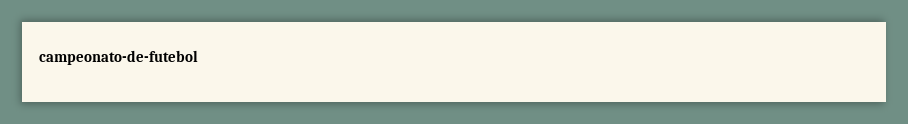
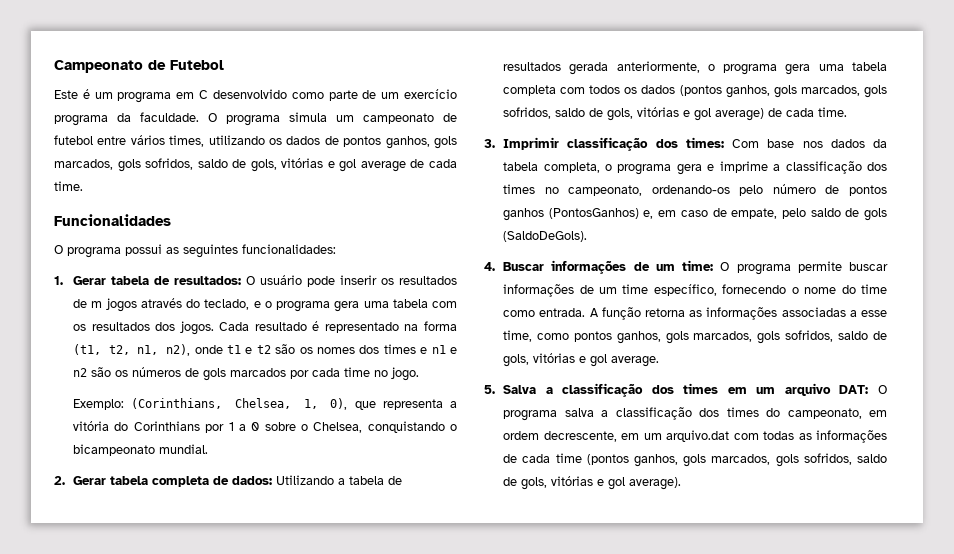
[39,50,198,65] campeonato-de-futebol -> [54,60,224,73] [54,89,457,103] [54,112,457,126] [54,135,457,149] [54,158,458,172] [54,181,83,191] [54,214,171,226] [54,244,336,258] [54,275,457,287] [73,298,457,312] [73,321,457,335] [73,344,458,356] [73,367,420,381] [73,398,457,410] [73,421,457,433] [73,444,209,456] [54,475,403,487] [503,61,887,75] [503,85,887,98] [503,107,848,121] [484,137,887,151] [503,161,887,175] [503,184,887,196] [503,208,887,221] [503,231,588,242] [484,260,888,275] [503,284,887,297] [503,307,887,320] [503,330,888,344] [503,353,660,367] [484,383,887,397] [503,407,887,421] [503,430,887,443] [503,453,887,467] [503,476,682,490] Campeonato de Futebol // Este é um programa em C desenvolvido como parte de um exercício programa da faculdade. O programa simula um campeonato de futebol entre vários times, utilizando os dados de pontos ganhos, gols marcados, gols sofridos, saldo de gols, vitórias e gol average de cada time. // Funcionalidades // O programa possui as seguintes funcionalidades: // 1. Gerar tabela de resultados: O usuário pode inserir os resultados de m jogos através do teclado, e o programa gera uma tabela com os resultados dos jogos. Cada resultado é representado na forma (t1, t2, n1, n2), onde t1 e t2 são os nomes dos times e n1 e n2 são os números de gols marcados por cada time no jogo. // Exemplo: (Corinthians, Chelsea, 1, 0), que representa a vitória do Corinthians por 1 a 0 sobre o Chelsea, conquistando o bicampeonato mundial. // 2. Gerar tabela completa de dados: Utilizando a tabela de resultados gerada anteriormente, o programa gera uma tabela completa com todos os dados (pontos ganhos, gols marcados, gols sofridos, saldo de gols, vitórias e gol average) de cada time. // 3. Imprimir classificação dos times: Com base nos dados da tabela completa, o programa gera e imprime a classificação dos times no campeonato, ordenando-os pelo número de pontos ganhos (PontosGanhos) e, em caso de empate, pelo saldo de gols (SaldoDeGols). // 4. Buscar informações de um time: O programa permite buscar informações de um time específico, fornecendo o nome do time como entrada. A função retorna as informações associadas a esse time, como pontos ganhos, gols marcados, gols sofridos, saldo de gols, vitórias e gol average. // 5. Salva a classificação dos times em um arquivo DAT: O programa salva a classificação dos times do campeonato, em ordem decrescente, em um arquivo.dat com todas as informações de cada time (pontos ganhos, gols marcados, gols sofridos, saldo de gols, vitórias e gol average).

